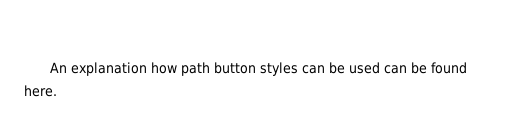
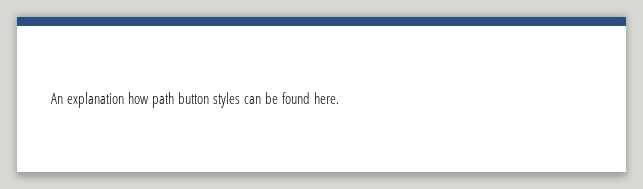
[349,62,428,74] used can be -> (279, 98) none

